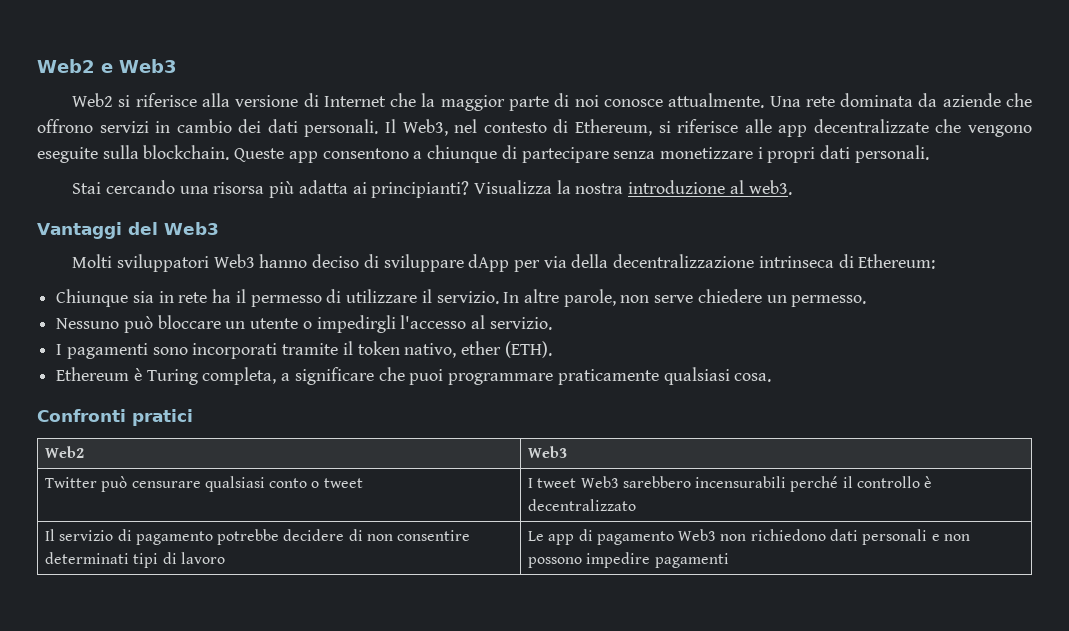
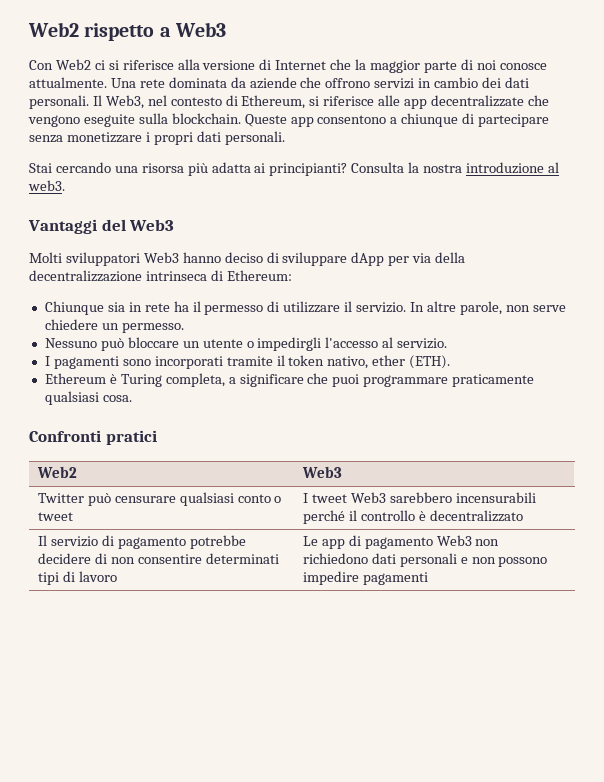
[37,59,177,73] [72,93,114,107] Web2 e Web3 // Web2 -> [28,22,226,41] [29,59,105,70] Web2 rispetto a Web3 // Con Web2 ci
[473,180,552,194] Visualizza -> [351,162,405,173] Consulta

